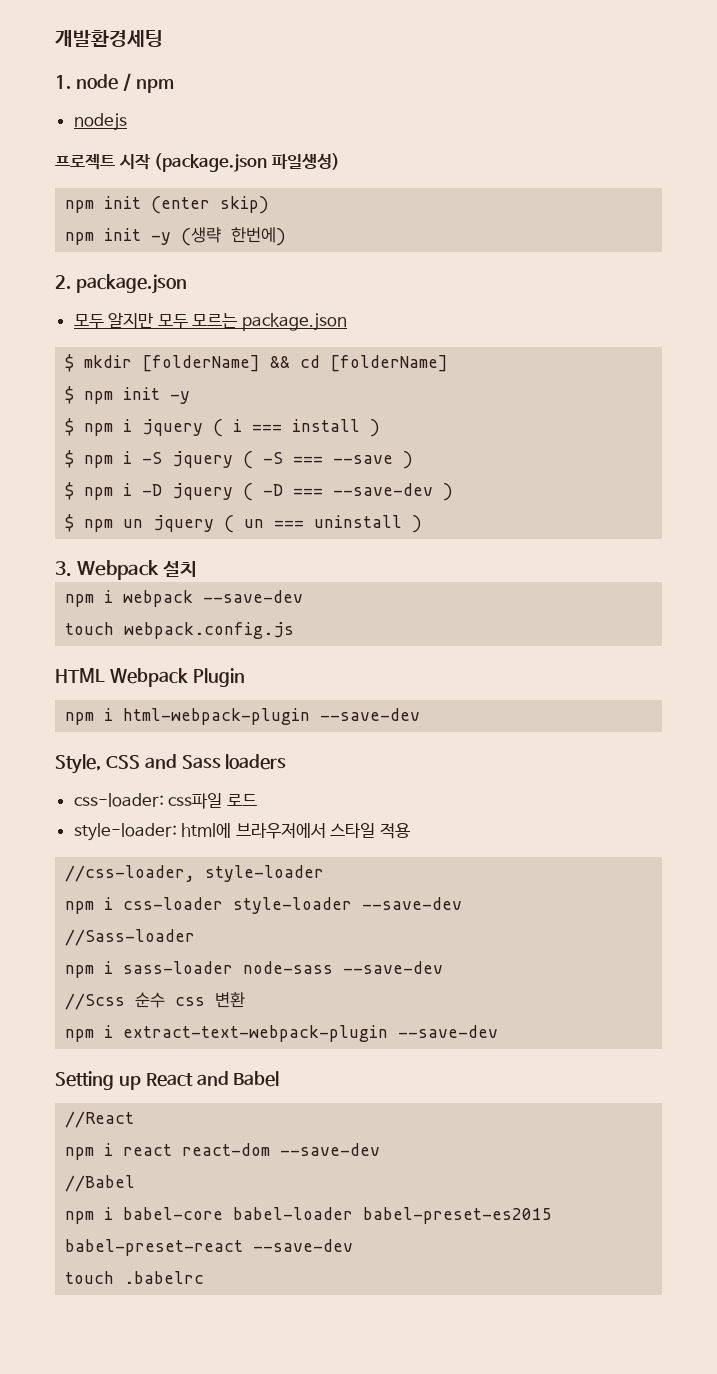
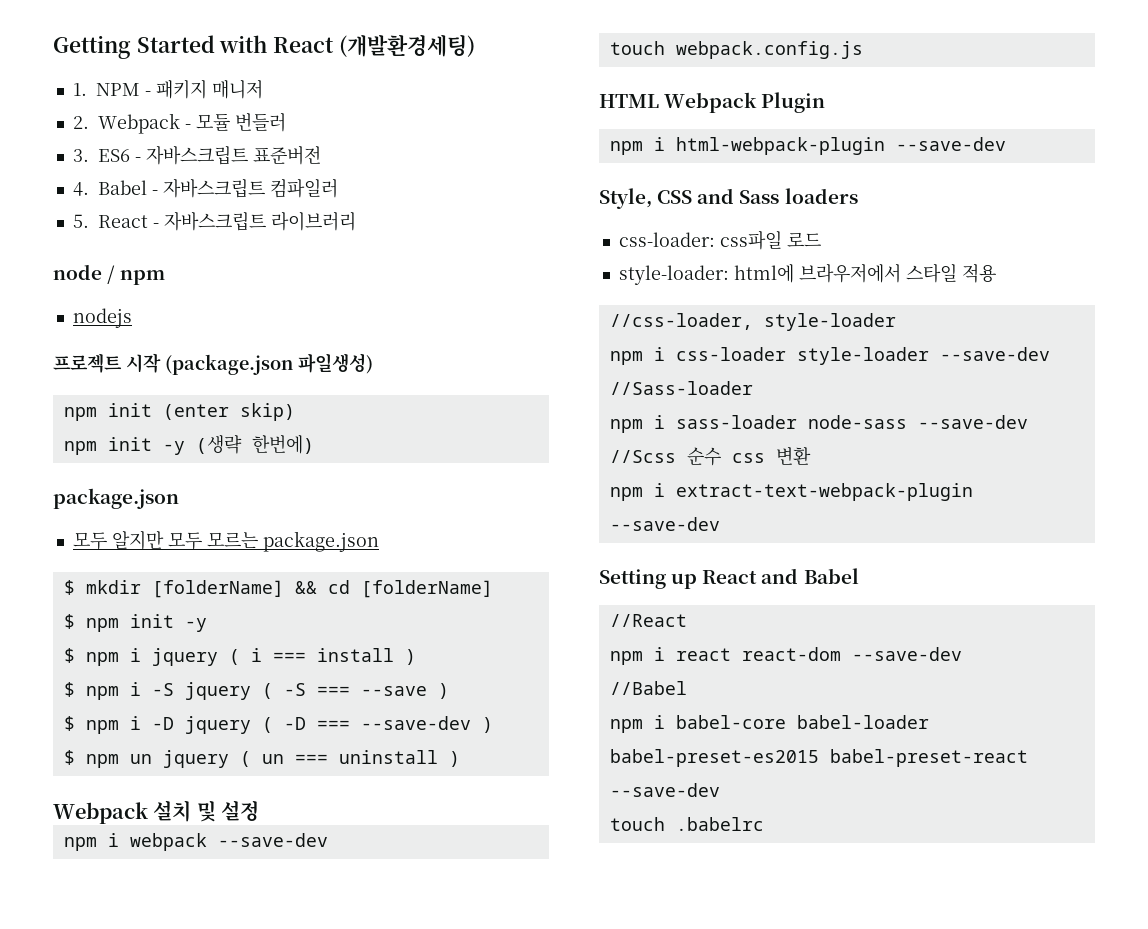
[55,30,163,47] [55,75,71,89] 개발환경세팅 // 1. -> [53,34,475,59] [72,79,263,99] [72,113,286,134] [72,145,321,165] [72,178,338,198] [72,211,356,231] Getting Started with React (개발환경세팅) // 1. NPM - 패키지 매니저 // 2. Webpack - 모듈 번들러 // 3. ES6 - 자바스크립트 표준버전 // 4. Babel - 자바스크립트 컴파일러 // 5. React - 자바스크립트 라이브러리 //
[55,275,71,289] 2. -> (314, 444) none
[55,561,72,577] 3. -> (460, 759) none
(197, 569) none -> [196,800,260,822] 및 설정

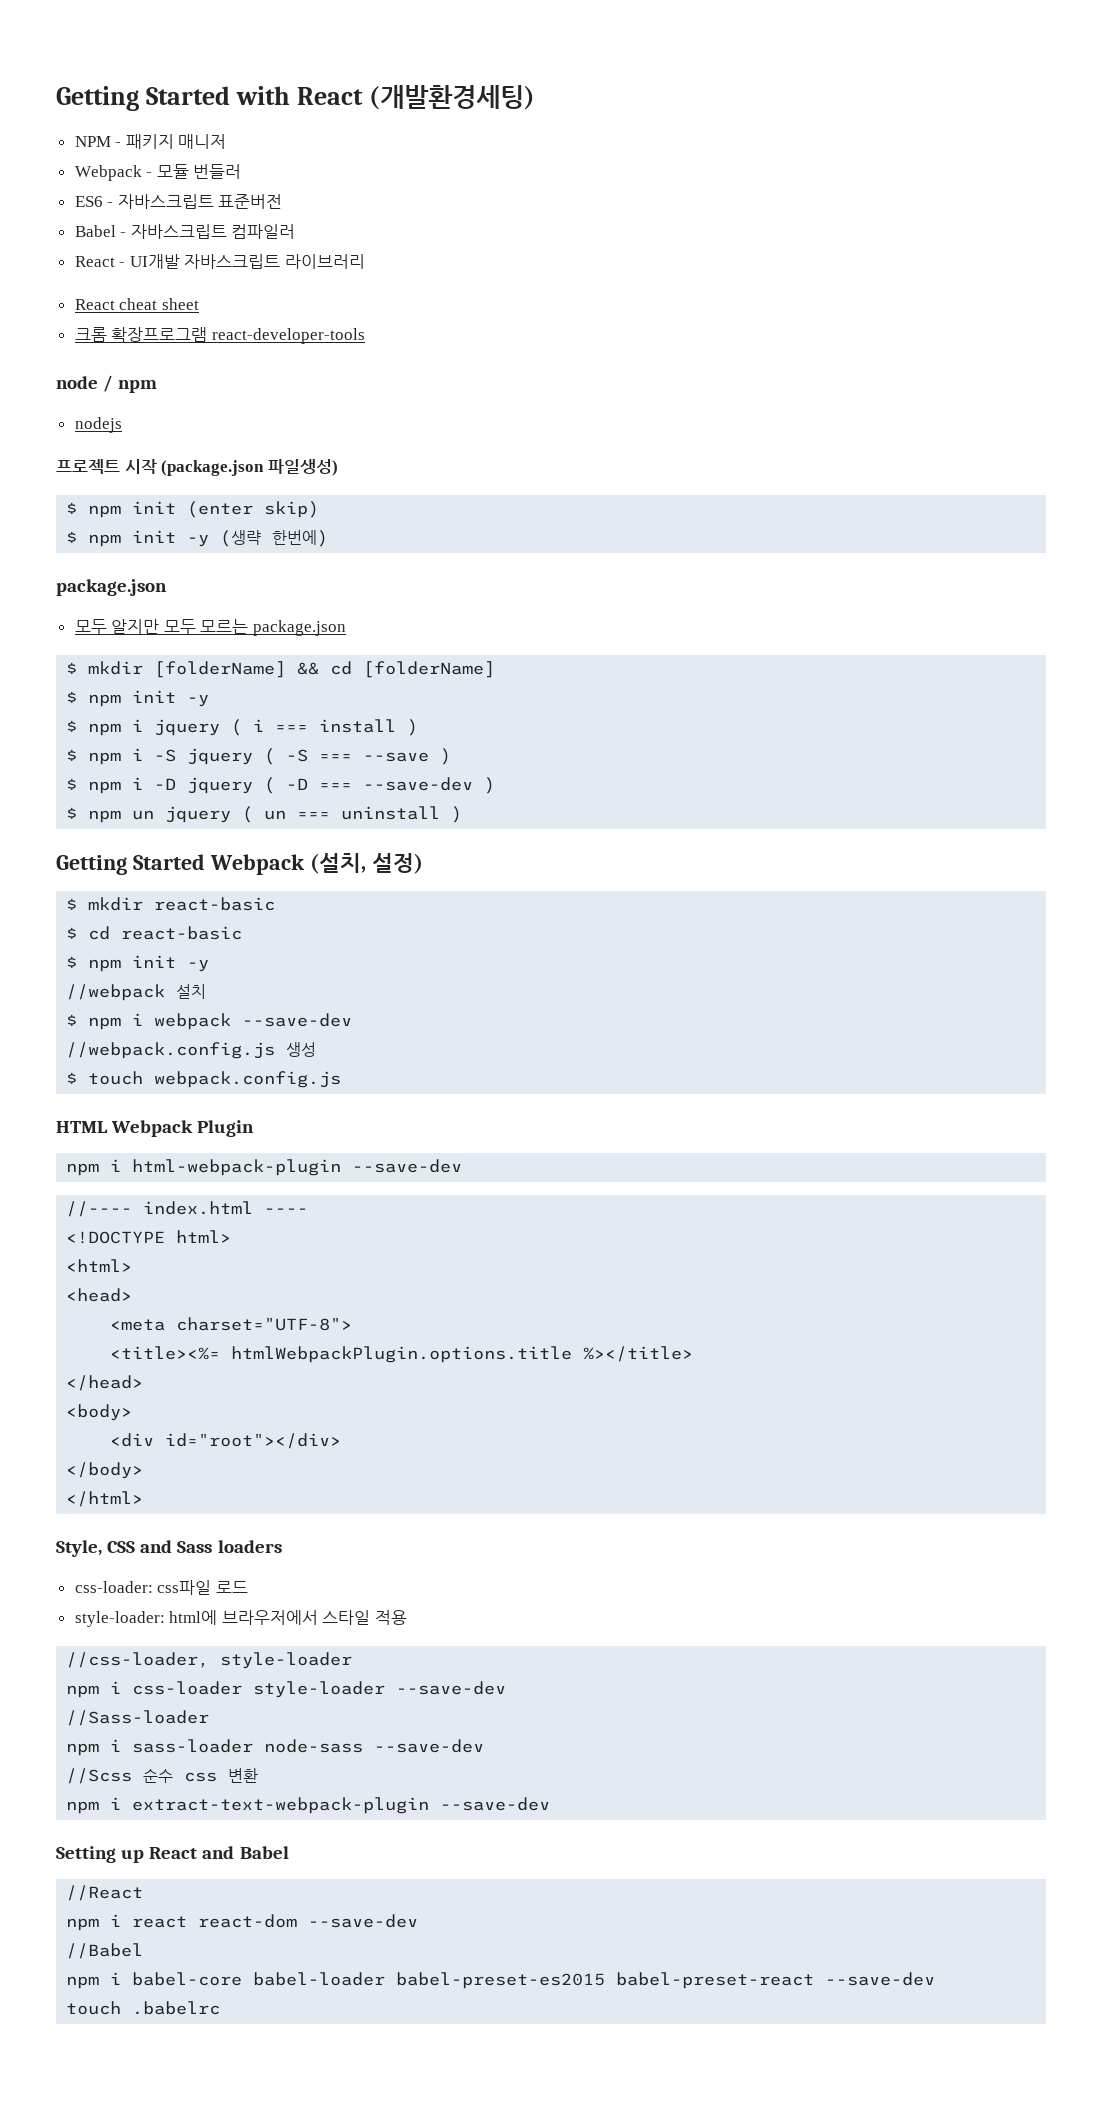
[72,83,87,96] 1. -> (535, 97) none
[72,116,89,129] 2. -> (227, 141) none
[72,149,89,162] 3. -> (242, 171) none
[72,182,89,196] 4. -> (283, 201) none
[72,214,89,228] 5. -> (296, 231) none
(159, 225) none -> [129,254,180,269] UI개발
(356, 221) none -> [74,298,199,310] [74,327,365,344] // React cheat sheet // 크롬 확장프로그램 react-developer-tools
(373, 363) none -> [66,502,78,514] $
(295, 412) none -> [66,531,78,543] $
[53,802,148,824] Webpack -> [56,853,423,875] [66,897,276,911] [66,926,243,940] [66,955,210,972] [66,984,166,1001] Getting Started Webpack (설치, 설정) // $ mkdir react-basic // $ cd react-basic // $ npm init -y // //webpack
[196,800,260,822] 및 설정 // -> [66,1014,78,1026] // $
(328, 840) none -> [66,1042,317,1059] [66,1072,78,1084] //webpack.config.js 생성 // $
(1006, 144) none -> [66,1201,309,1217] [66,1230,232,1244] [66,1259,133,1272] [66,1288,133,1302] [110,1317,353,1331] [110,1346,694,1363] [66,1375,144,1391] [66,1404,133,1421] [110,1433,342,1449] [66,1462,144,1479] [66,1491,144,1507] // //---- index.html ---- // <!DOCTYPE html> // <html> // <head> // <meta charset="UTF-8"> // <title><%= htmlWebpackPlugin.options.title %></title> // </head> // <body> // <div id="root"></div> // </body> // </html>

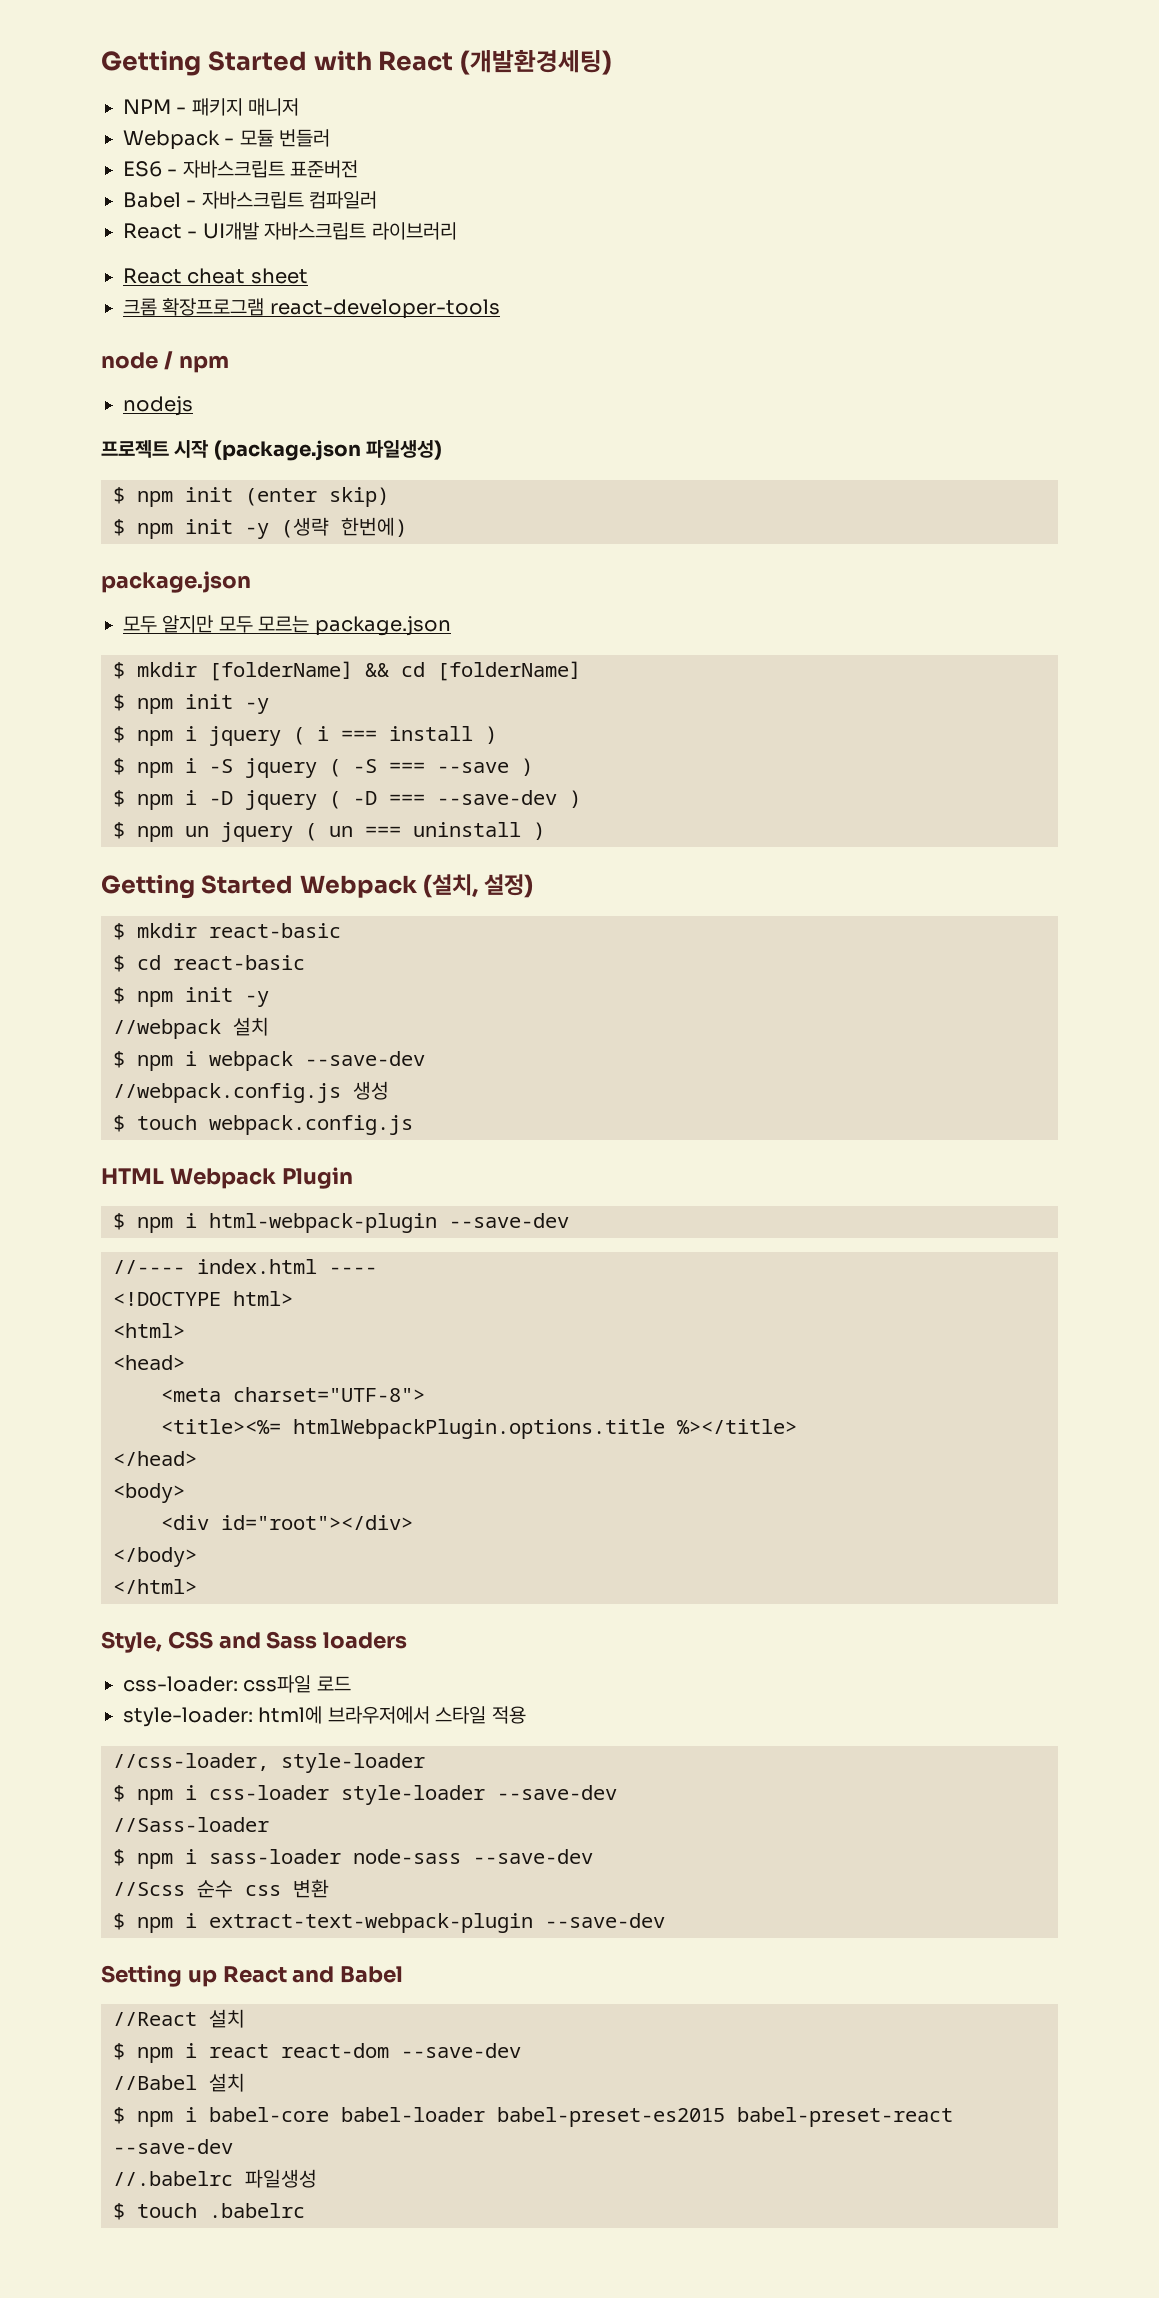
(255, 1128) none -> [113,1213,125,1230] $
(353, 1660) none -> [113,1785,125,1802] $
(210, 1718) none -> [113,1849,125,1866] $
(259, 1775) none -> [113,1913,125,1930] $
(144, 1893) // -> [209,2009,245,2028] [113,2043,125,2060] 설치 // $
(144, 1951) // -> [209,2073,245,2092] [113,2107,125,2124] 설치 // $
(936, 1979) none -> [113,2169,317,2188] [113,2203,125,2220] //.babelrc 파일생성 // $

